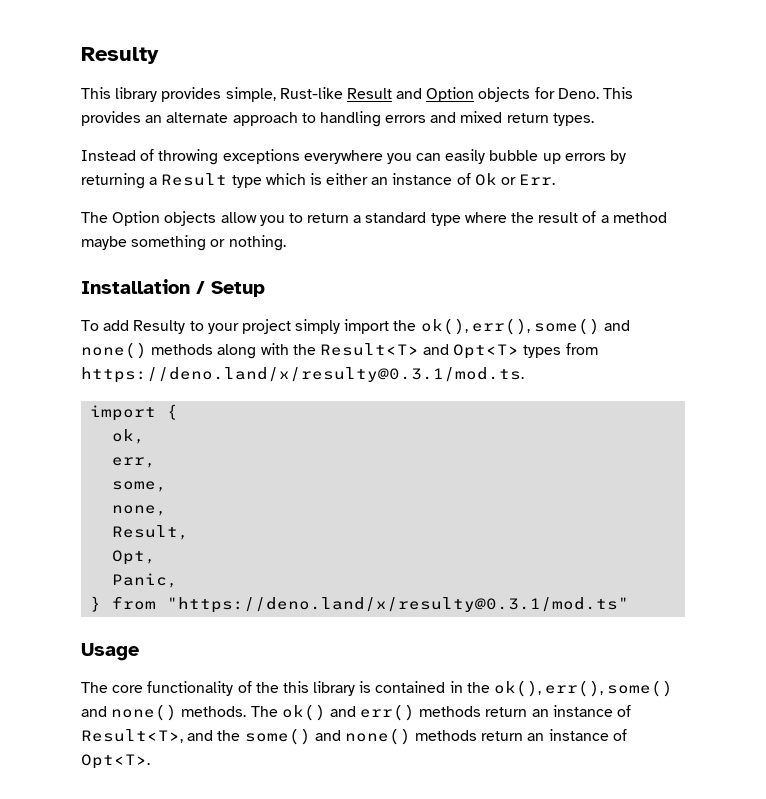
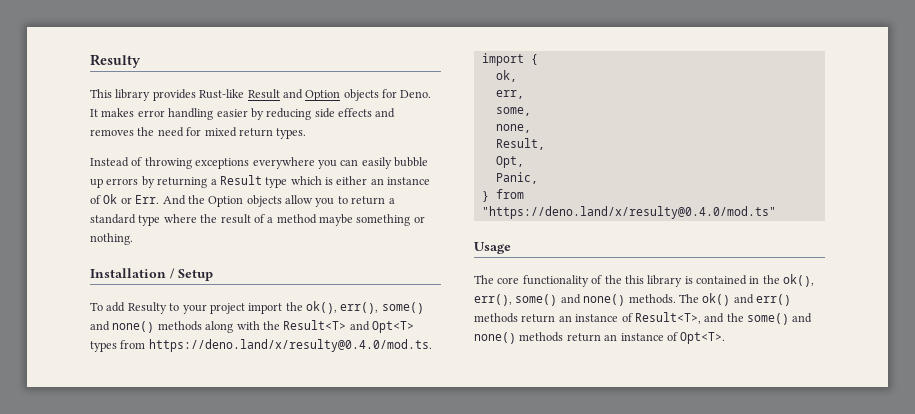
[225,87,276,102] simple, -> (196, 95) none
[603,87,634,99] [81,111,457,127] This provides an alternate approach to handling errors and -> [90,108,396,120] [90,127,202,137] It makes error handling easier by reducing side effects and removes the need for
[81,212,108,223] // The -> [162,195,205,205] And the
[295,319,341,334] simply -> (245, 308) none
[81,367,524,383] https://deno.land/x/resulty@0.3.1/mod.ts. -> [148,339,432,352] https://deno.land/x/resulty@0.4.0/mod.ts.
[167,597,630,613] "https://deno.land/x/resulty@0.3.1/mod.ts" -> [481,206,776,219] "https://deno.land/x/resulty@0.4.0/mod.ts"

